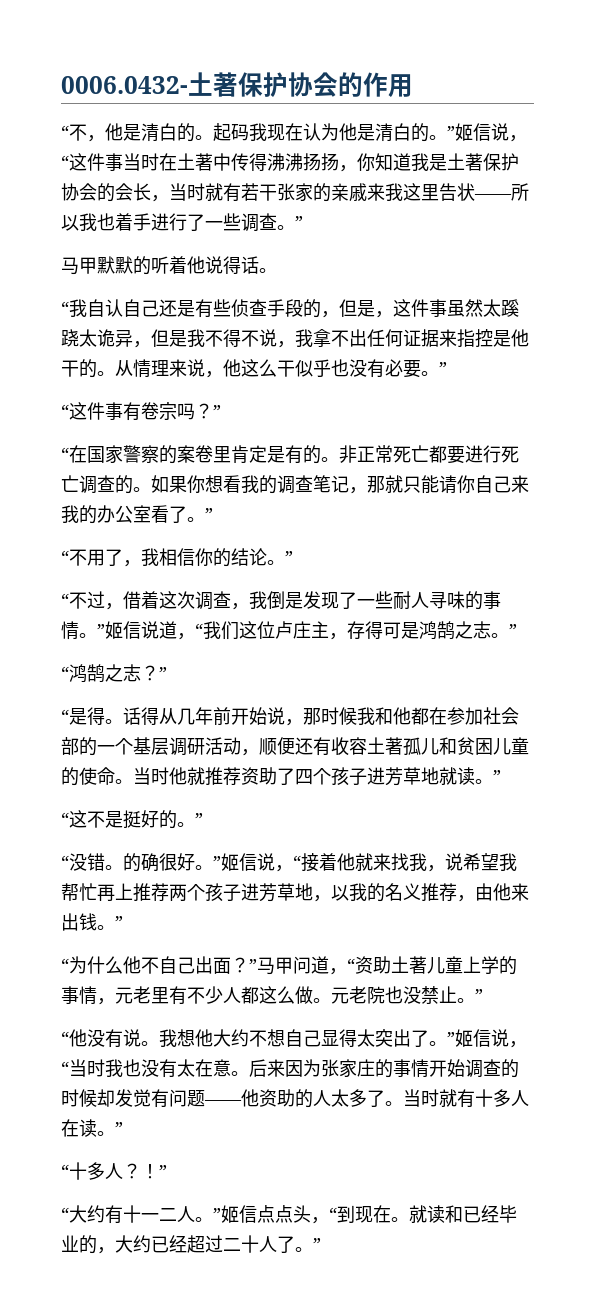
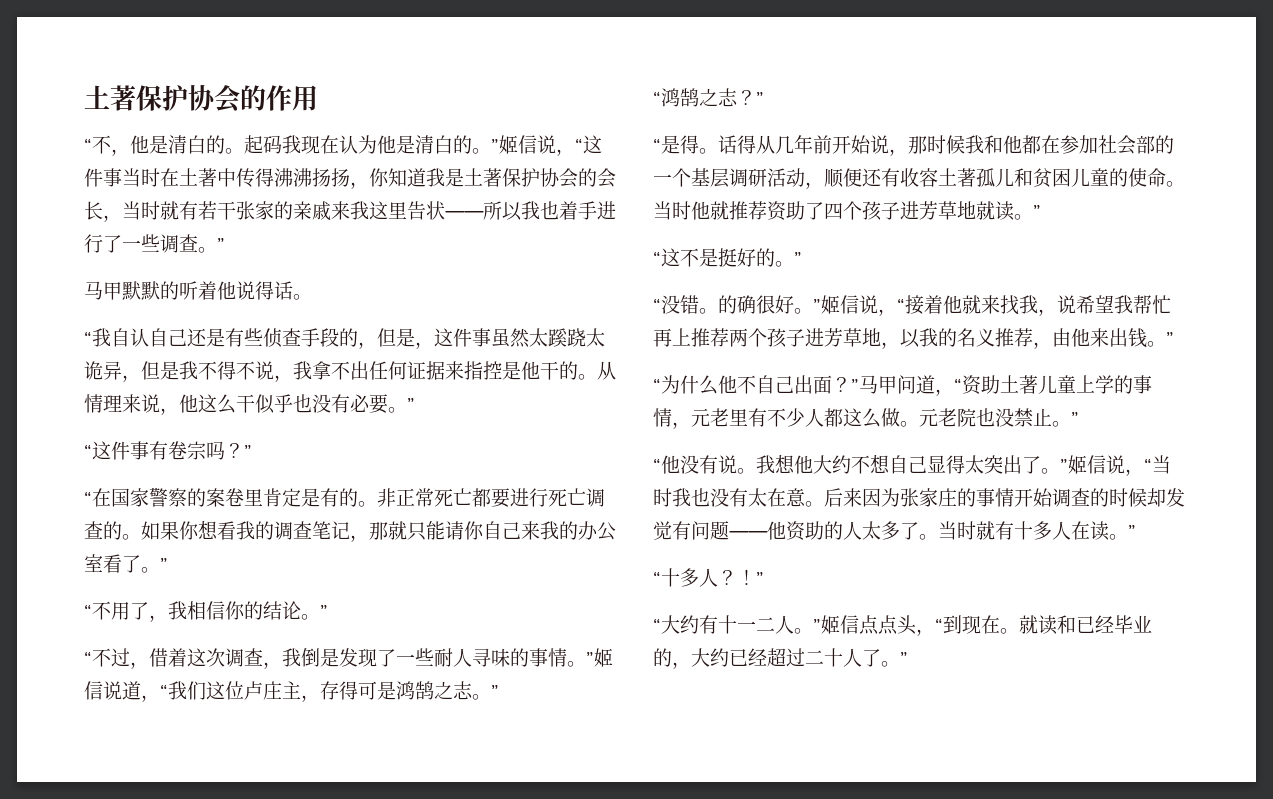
[61,76,188,94] 0006.0432- -> (84, 97) none

